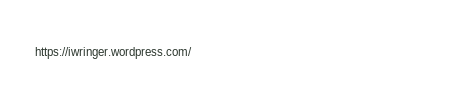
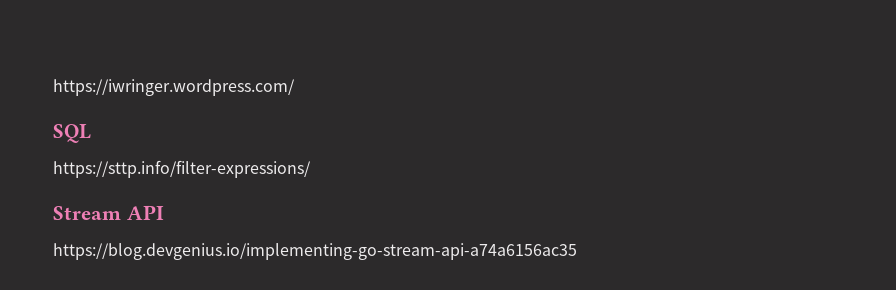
(192, 53) none -> [53,124,91,143] [53,160,311,178] [53,205,164,220] [53,243,577,260] // SQL // https://sttp.info/filter-expressions/ // Stream API // https://blog.devgenius.io/implementing-go-stream-api-a74a6156ac35

